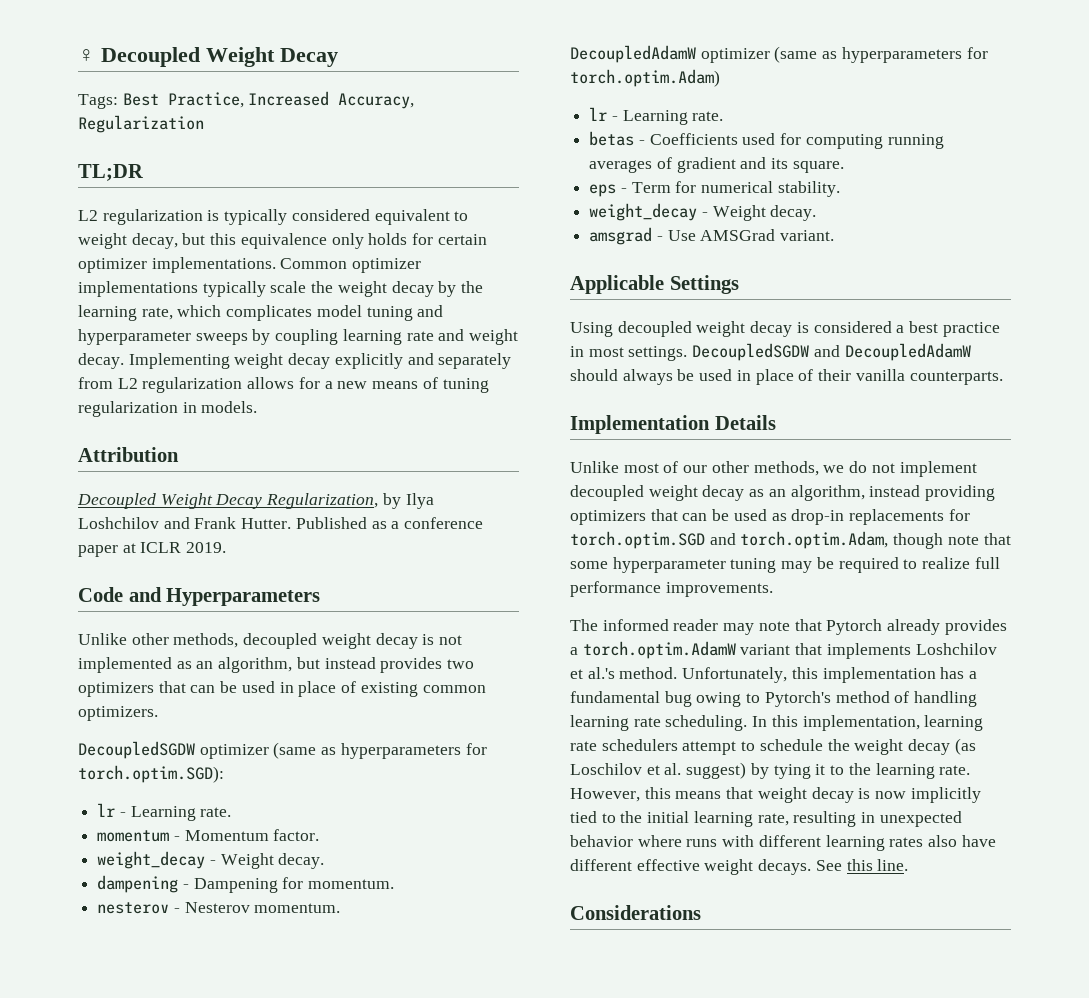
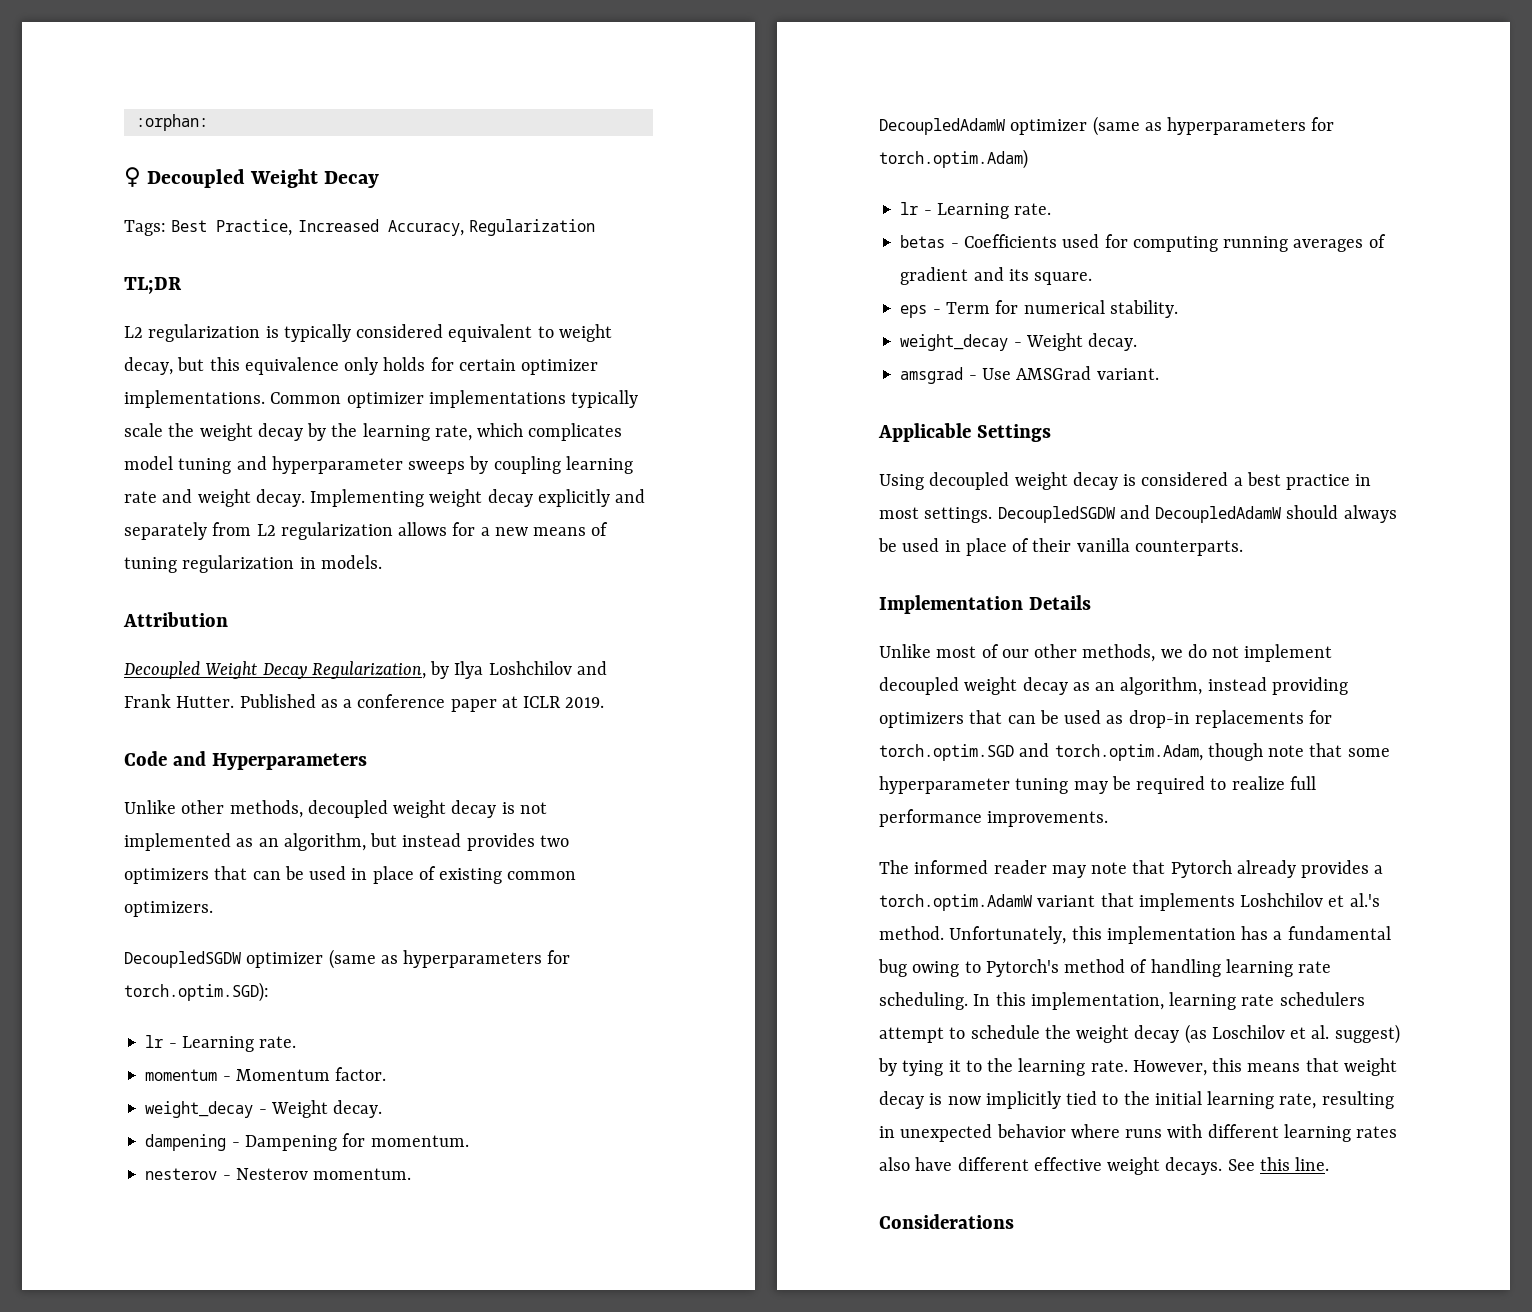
(78, 55) none -> [135,114,208,131] :orphan: //

